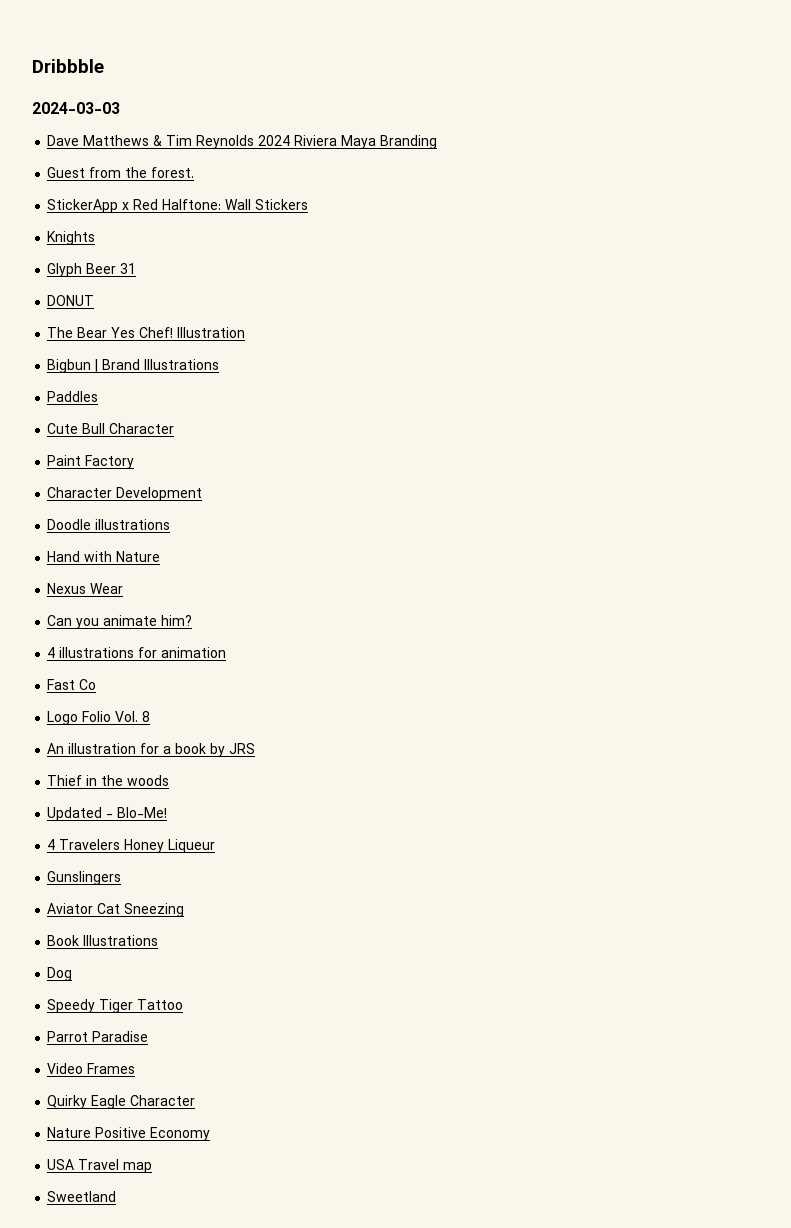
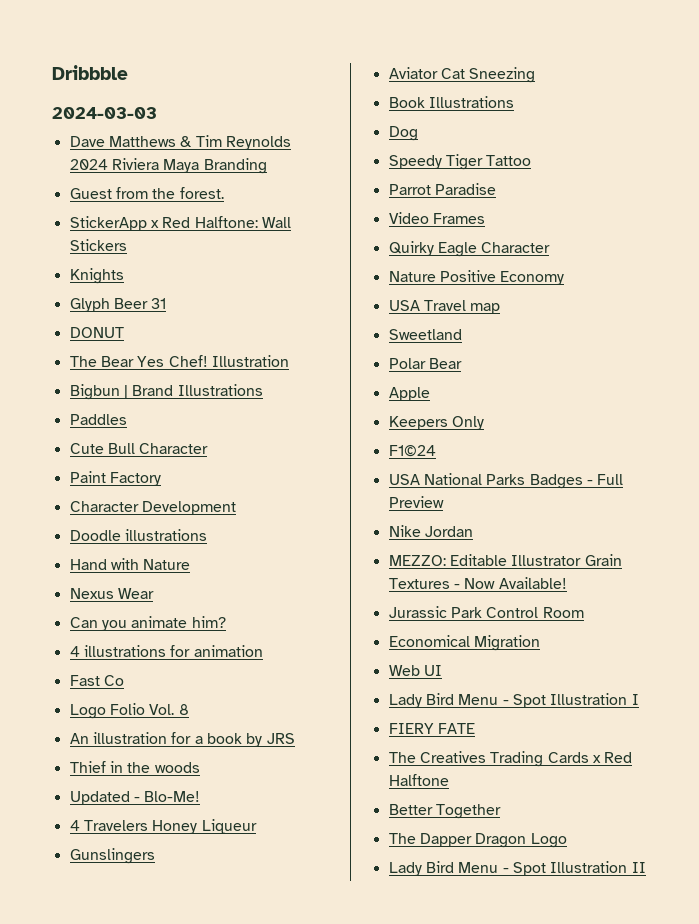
(117, 1196) none -> [388,358,462,369] [388,387,430,401] [388,416,484,430] [388,445,436,457] [388,473,624,489] [388,496,444,508] [388,525,473,537] [388,554,622,566] [388,577,567,589] [388,606,584,618] [388,635,540,651] [388,665,442,676] [388,693,639,708] [388,723,475,734] [388,751,633,767] [388,774,449,786] [388,804,501,819] [388,833,567,848] [388,861,646,876] // Polar Bear // Apple // Keepers Only // F1©24 // USA National Parks Badges - Full Preview // Nike Jordan // MEZZO: Editable Illustrator Grain Textures - Now Available! // Jurassic Park Control Room // Economical Migration // Web UI // Lady Bird Menu - Spot Illustration I // FIERY FATE // The Creatives Trading Cards x Red Halftone // Better Together // The Dapper Dragon Logo // Lady Bird Menu - Spot Illustration II

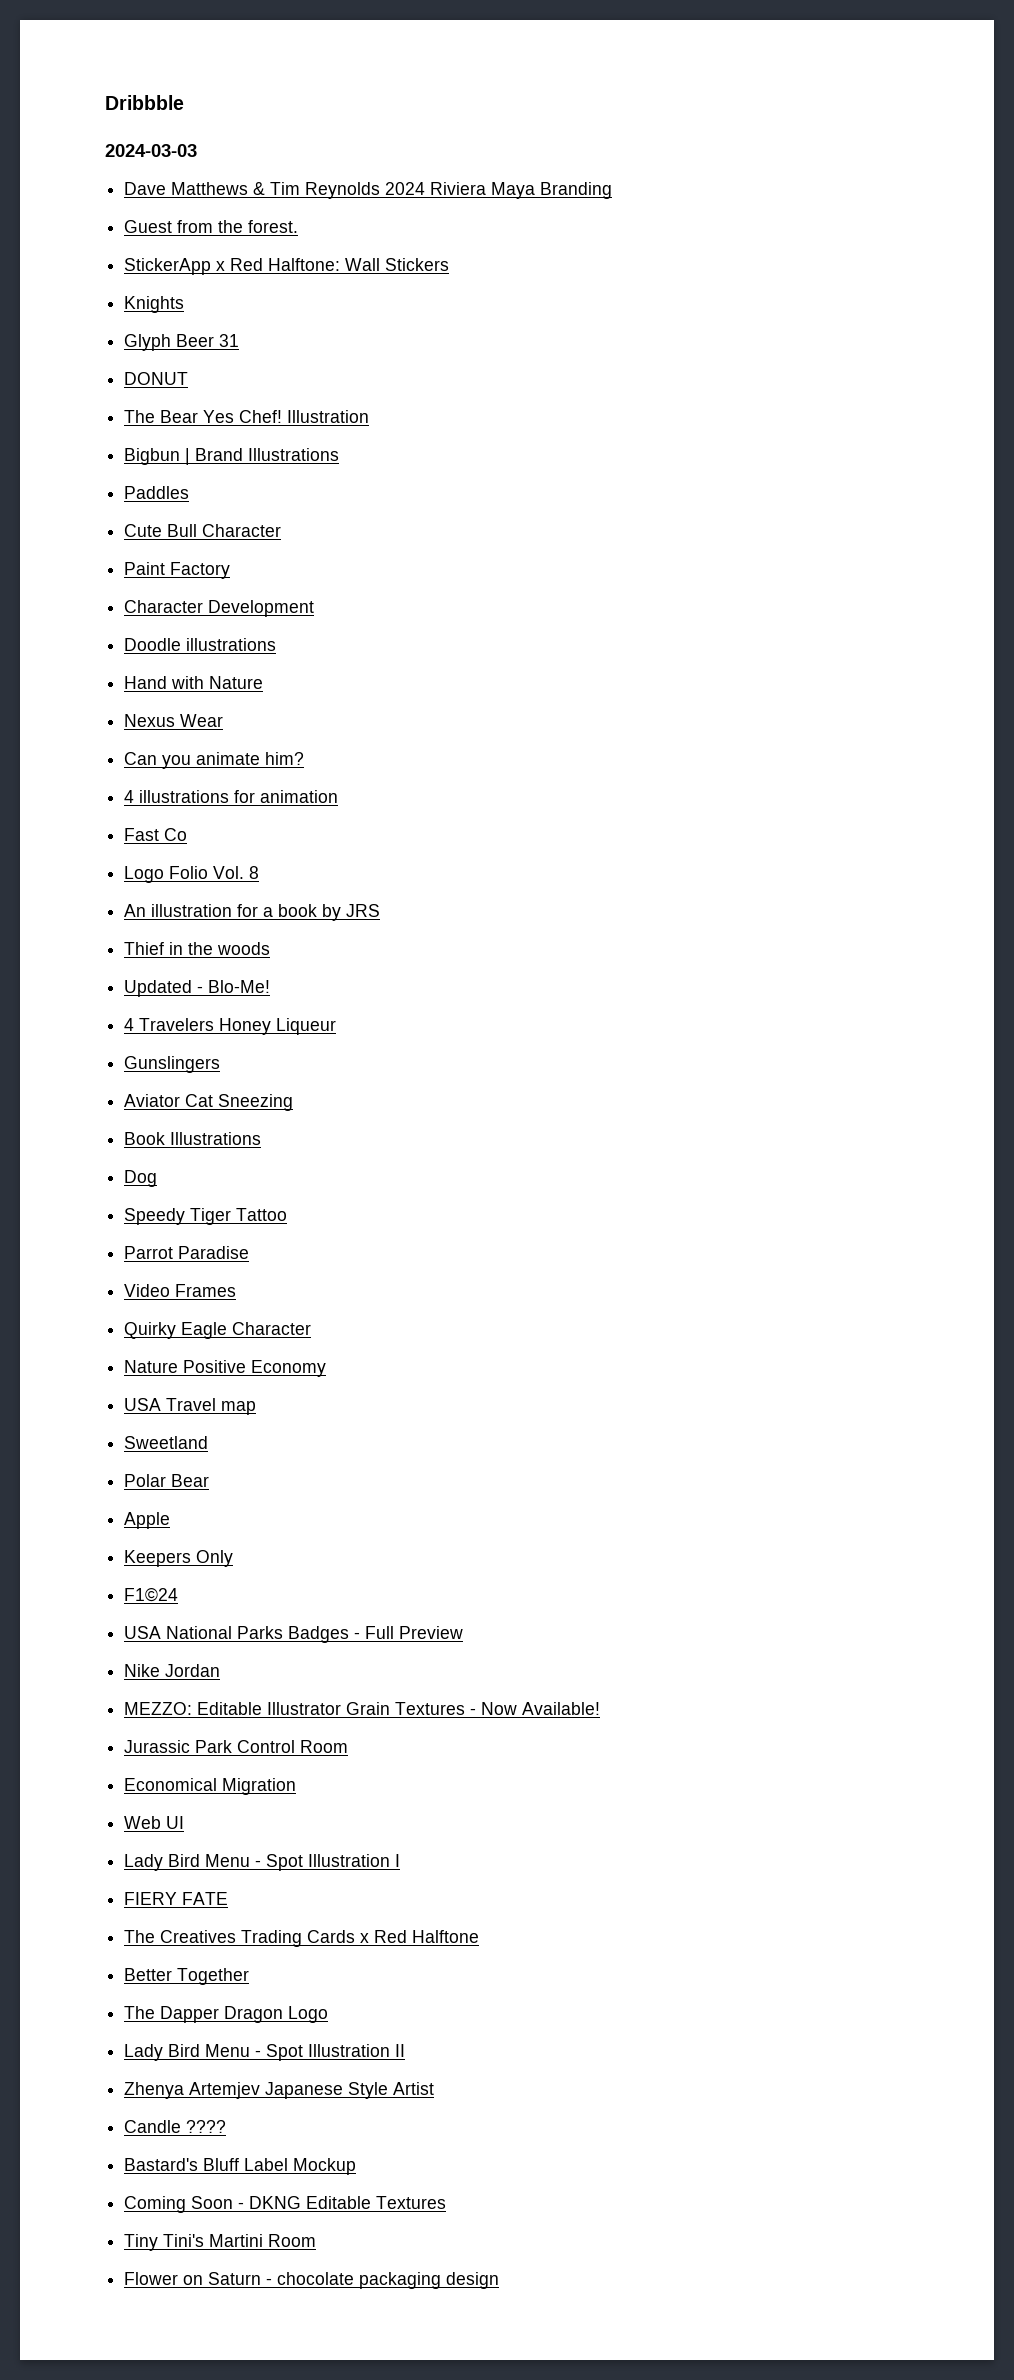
(646, 867) none -> [124,2082,435,2099] [124,2120,227,2133] [124,2158,357,2175] [124,2196,447,2213] [124,2234,317,2251] [124,2272,500,2289] // Zhenya Artemjev Japanese Style Artist // Candle ???? // Bastard's Bluff Label Mockup // Coming Soon - DKNG Editable Textures // Tiny Tini's Martini Room // Flower on Saturn - chocolate packaging design

